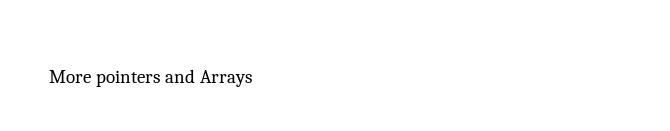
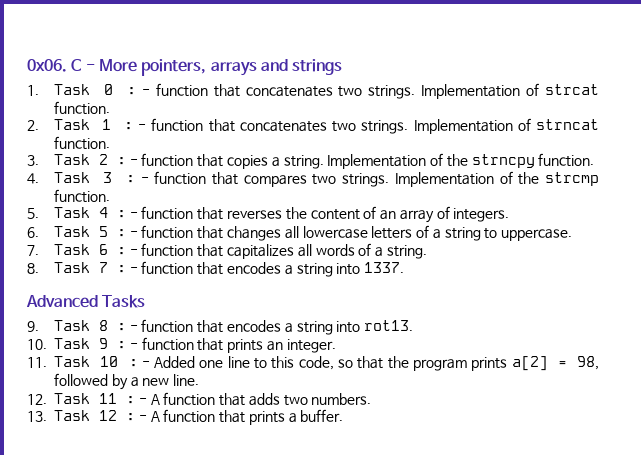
[49,69,253,87] More pointers and Arrays -> [27,59,343,76] [27,83,599,99] [53,101,110,115] [27,118,599,134] [53,136,110,150] [27,153,595,169] [27,171,600,187] [53,189,110,203] [27,206,510,223] [27,225,573,241] [27,243,427,259] [27,261,405,277] [26,295,146,308] [27,319,414,335] [27,337,336,353] [27,356,599,371] [54,373,200,390] [27,392,372,406] [27,409,344,425] 0x06. C - More pointers, arrays and strings // 1. Task 0 : - function that concatenates two strings. Implementation of strcat function. // 2. Task 1 : - function that concatenates two strings. Implementation of strncat function. // 3. Task 2 : - function that copies a string. Implementation of the strncpy function. // 4. Task 3 : - function that compares two strings. Implementation of the strcmp function. // 5. Task 4 : - function that reverses the content of an array of integers. // 6. Task 5 : - function that changes all lowercase letters of a string to uppercase. // 7. Task 6 : - function that capitalizes all words of a string. // 8. Task 7 : - function that encodes a string into 1337. // Advanced Tasks // 9. Task 8 : - function that encodes a string into rot13. // 10. Task 9 : - function that prints an integer. // 11. Task 10 : - Added one line to this code, so that the program prints a[2] = 98, followed by a new line. // 12. Task 11 : - A function that adds two numbers. // 13. Task 12 : - A function that prints a buffer.

